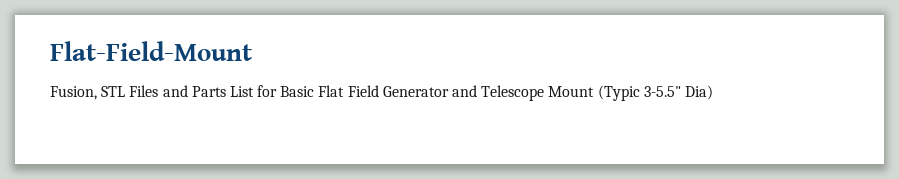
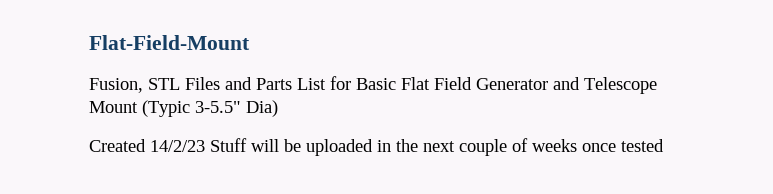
(713, 92) none -> [89,138,664,156] // Created 14/2/23 Stuff will be uploaded in the next couple of weeks once tested

